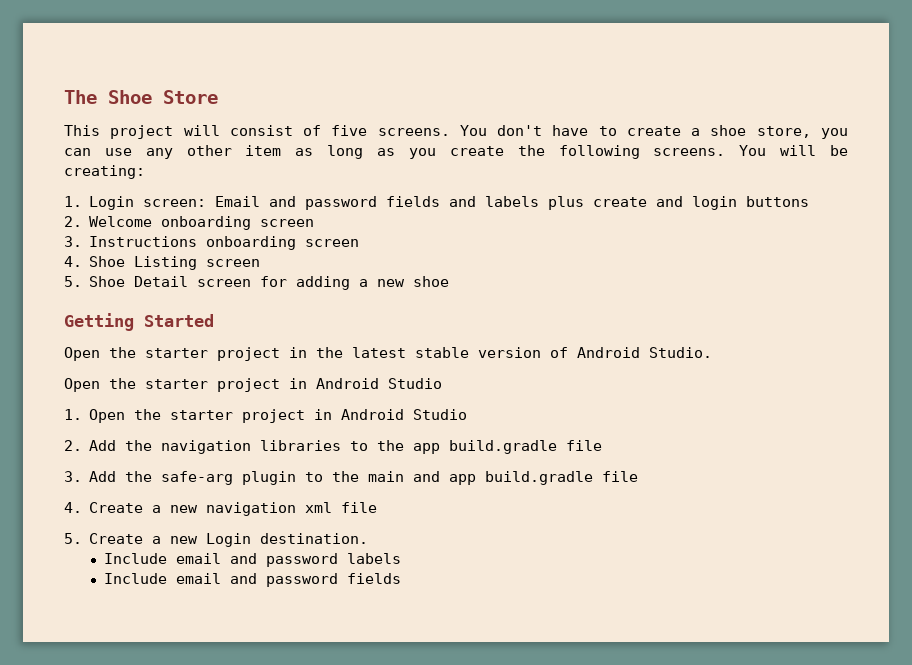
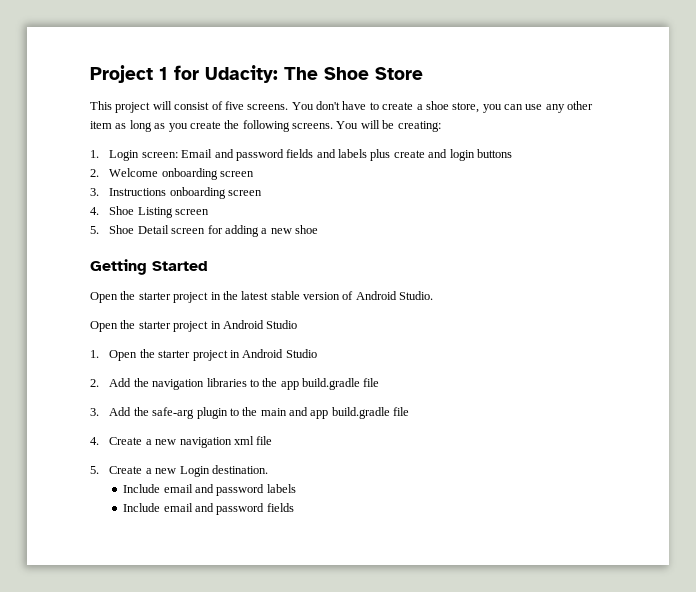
(64, 97) none -> [90,65,278,83] Project 1 for Udacity:

